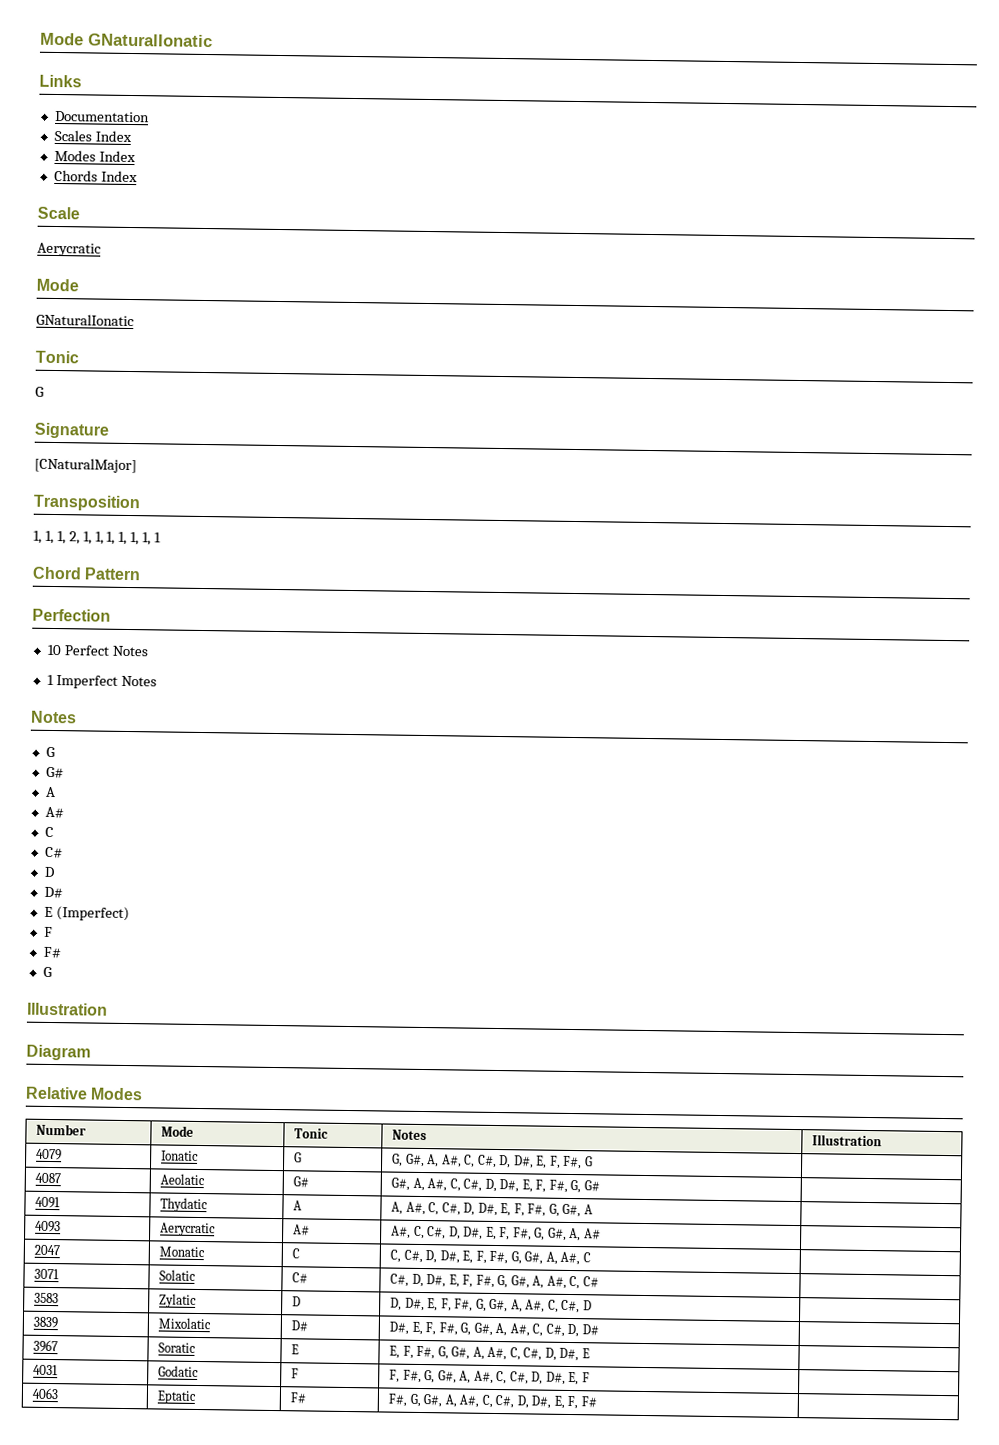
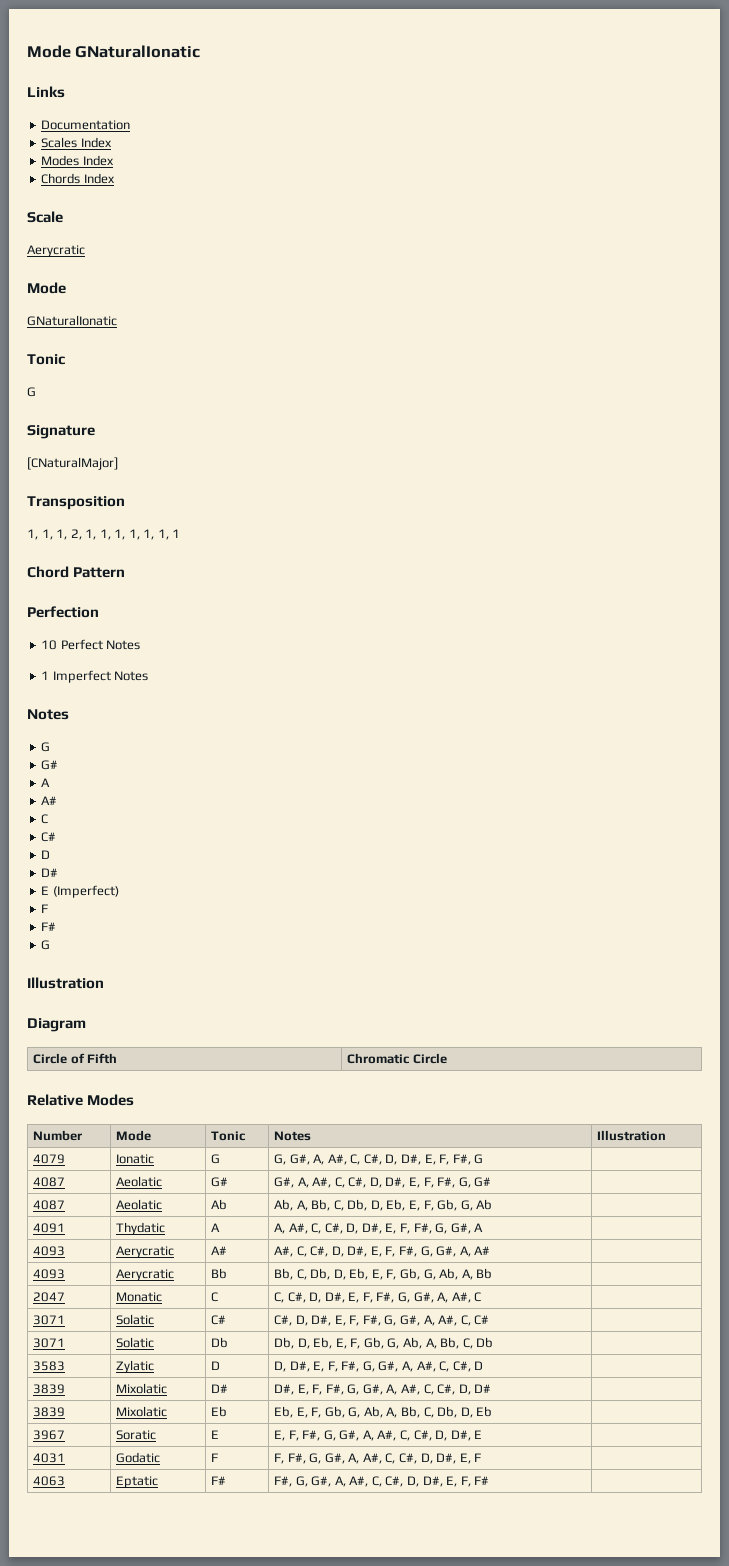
(91, 1052) none -> [33,1053,118,1064] [347,1053,447,1064] // Circle of Fifth | Chromatic Circle
(600, 1186) none -> [33,1200,66,1210] [116,1199,163,1210] [211,1199,228,1210] [274,1199,493,1211] // 4087 | Aeolatic | Ab | Ab, A, Bb, C, Db, D, Eb, E, F, Gb, G, Ab |
(601, 1234) none -> [33,1269,66,1279] [116,1269,175,1281] [211,1268,228,1279] [274,1268,493,1280] // 4093 | Aerycratic | Bb | Bb, C, Db, D, Eb, E, F, Gb, G, Ab, A, Bb |
(599, 1282) none -> [33,1338,66,1348] [116,1337,155,1348] [211,1337,229,1348] [274,1337,494,1349] // 3071 | Solatic | Db | Db, D, Eb, E, F, Gb, G, Ab, A, Bb, C, Db |
(599, 1330) none -> [33,1407,66,1417] [116,1406,168,1417] [211,1406,228,1417] [274,1406,493,1418] // 3839 | Mixolatic | Eb | Eb, E, F, Gb, G, Ab, A, Bb, C, Db, D, Eb |

